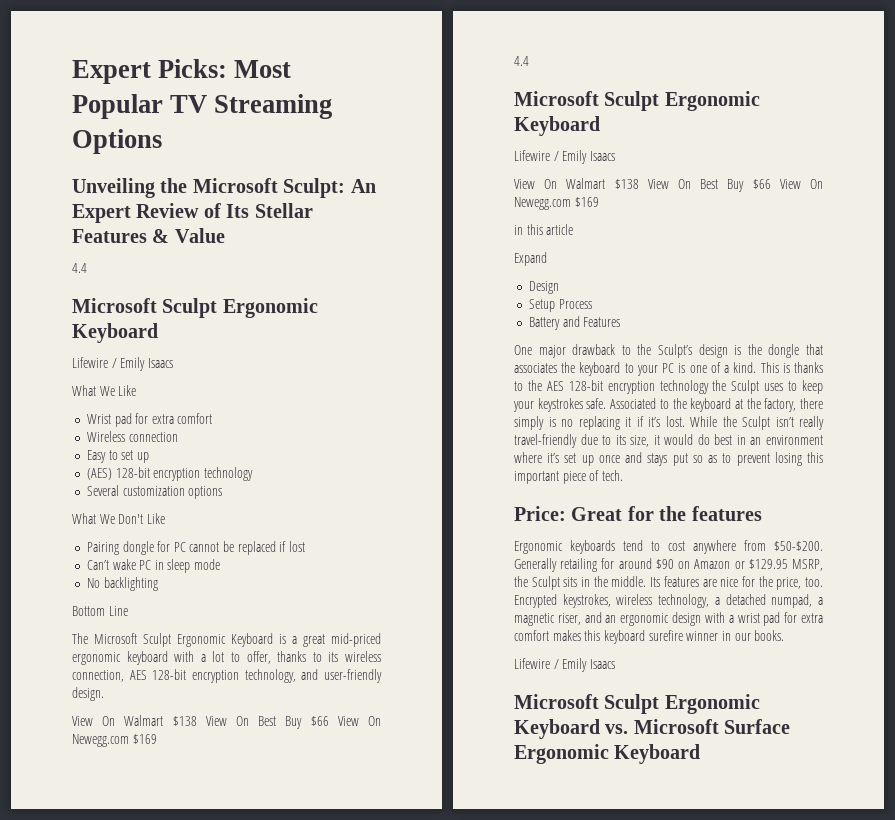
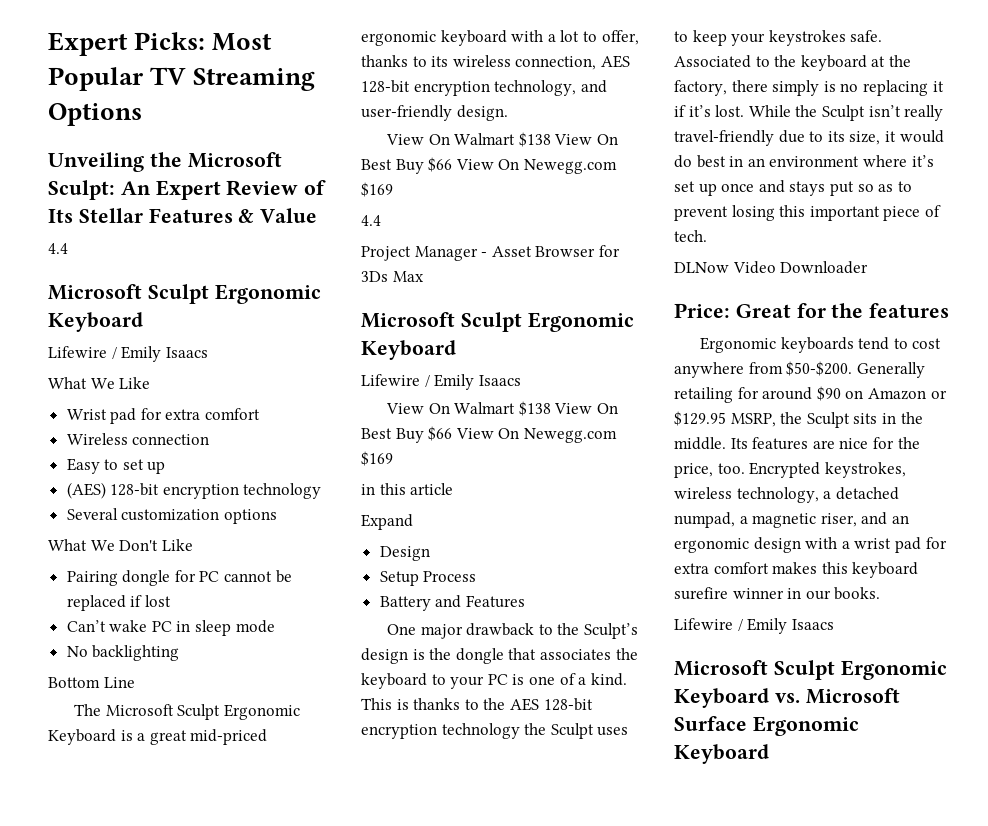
(529, 61) none -> [361,245,620,261] [361,271,424,282] // Project Manager - Asset Browser for 3Ds Max
(623, 475) none -> [674,261,869,274] // DLNow Video Downloader

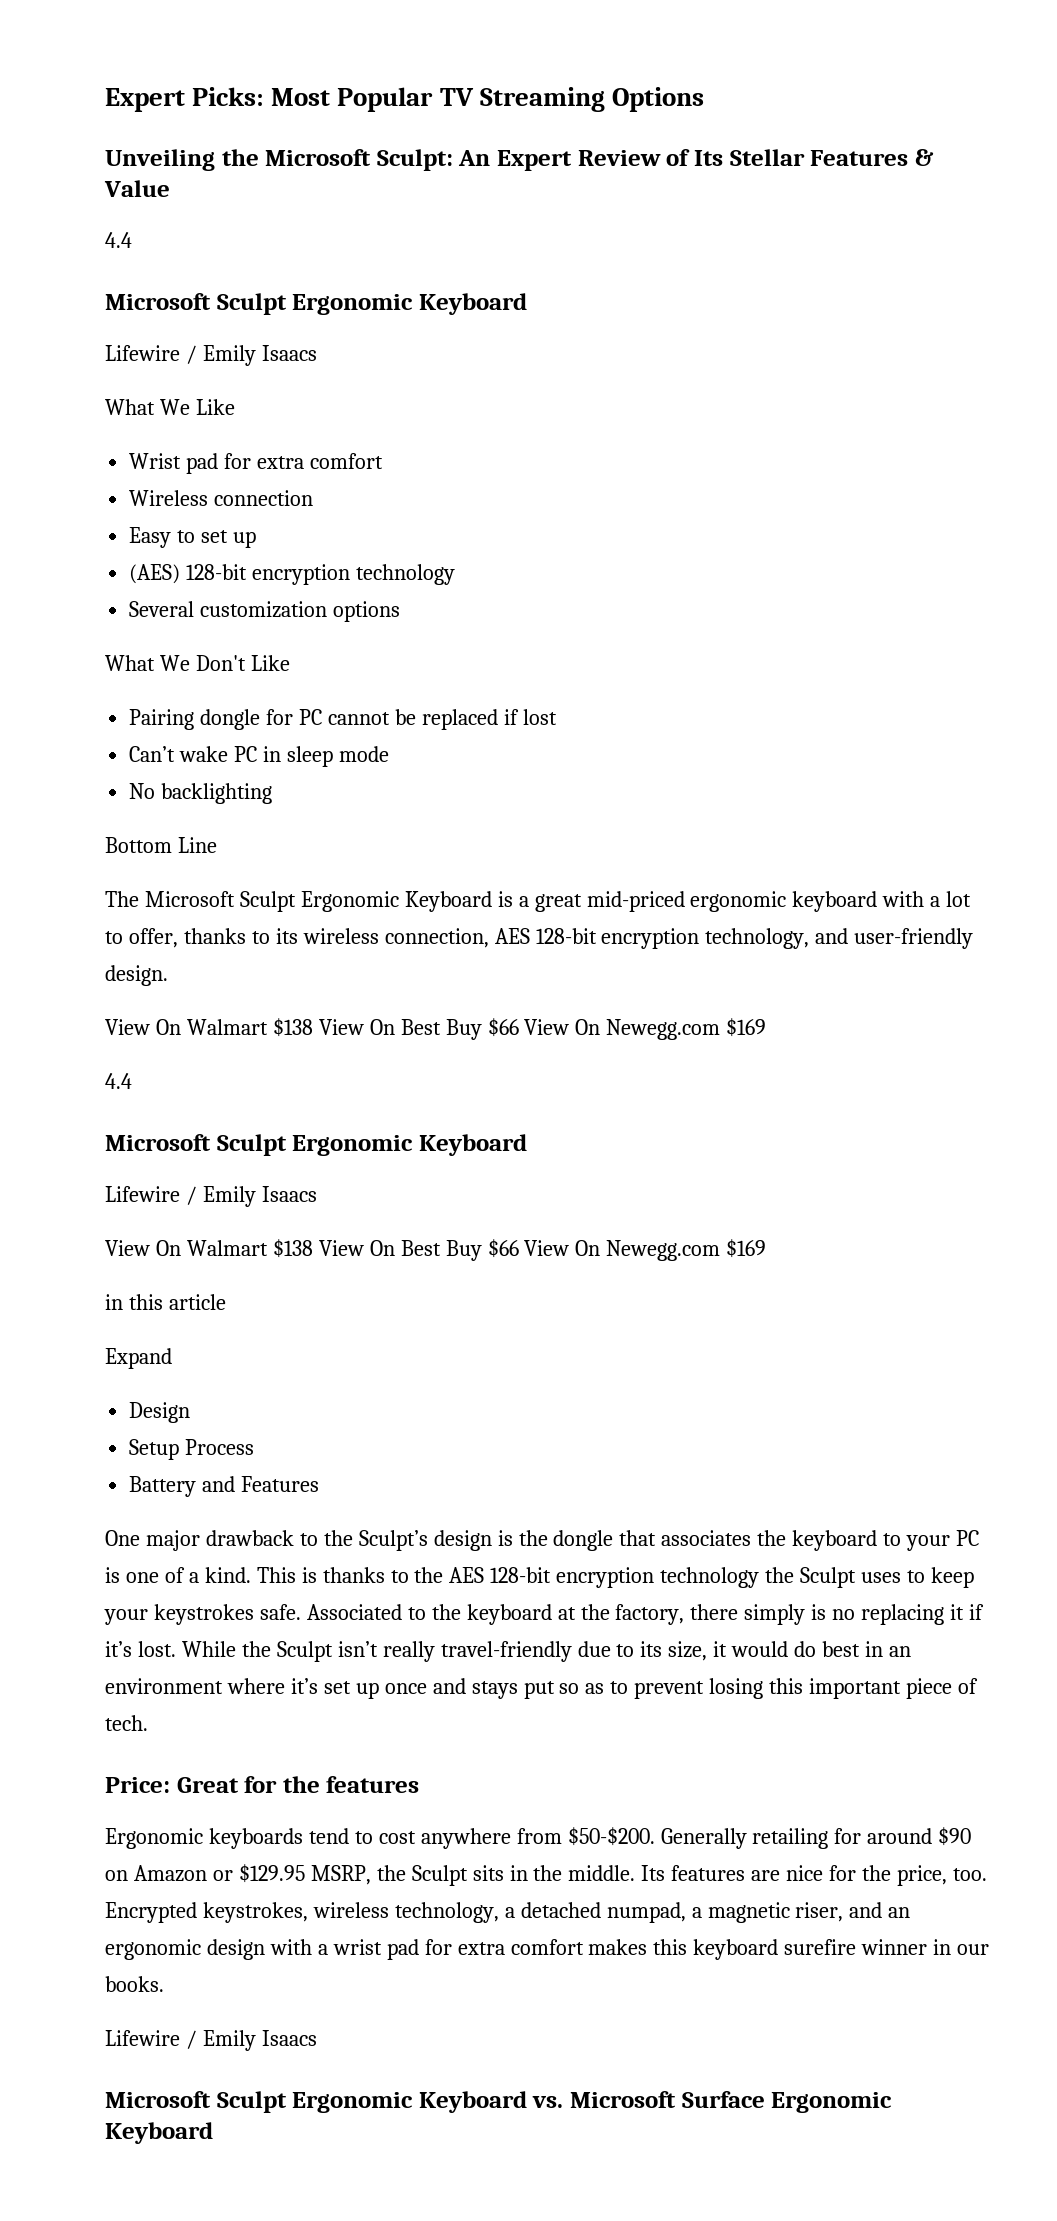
[361,245,620,261] [361,271,424,282] // Project Manager - Asset Browser for 3Ds Max -> (132, 1081) none
[674,261,869,274] // DLNow Video Downloader -> (148, 1723) none

